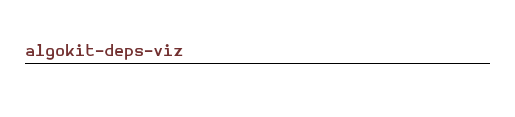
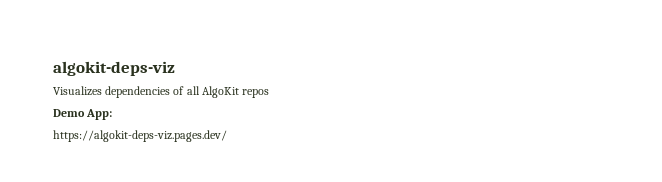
(183, 52) none -> [53,86,270,98] [53,109,113,120] [53,130,227,142] // Visualizes dependencies of all AlgoKit repos // Demo App: // https://algokit-deps-viz.pages.dev/

